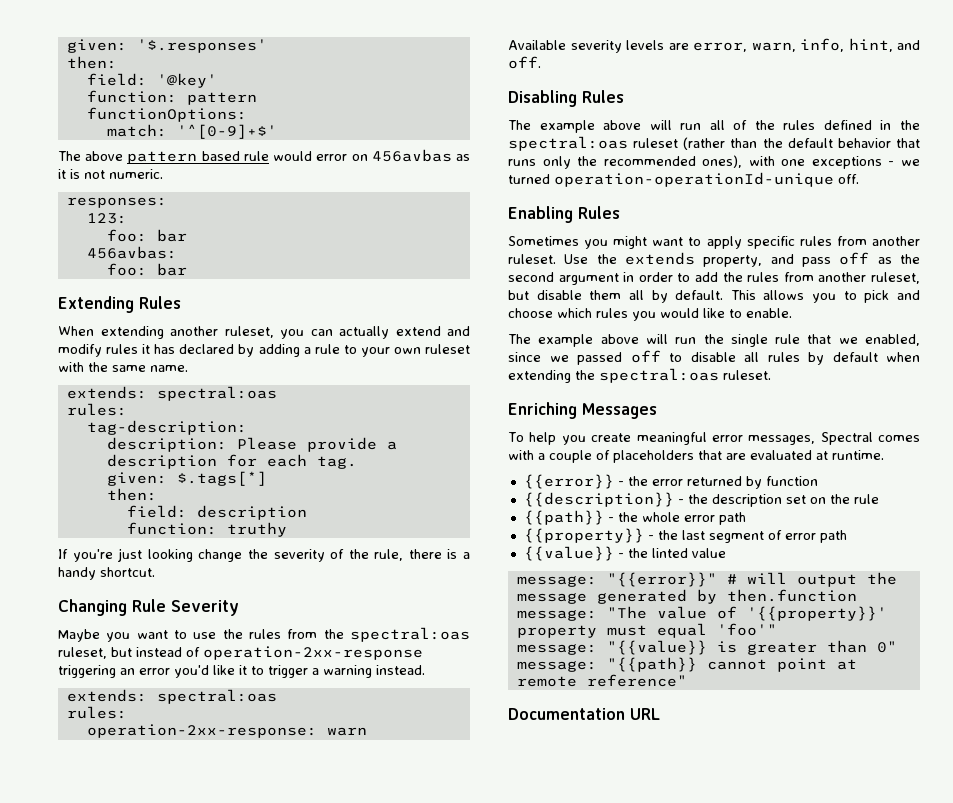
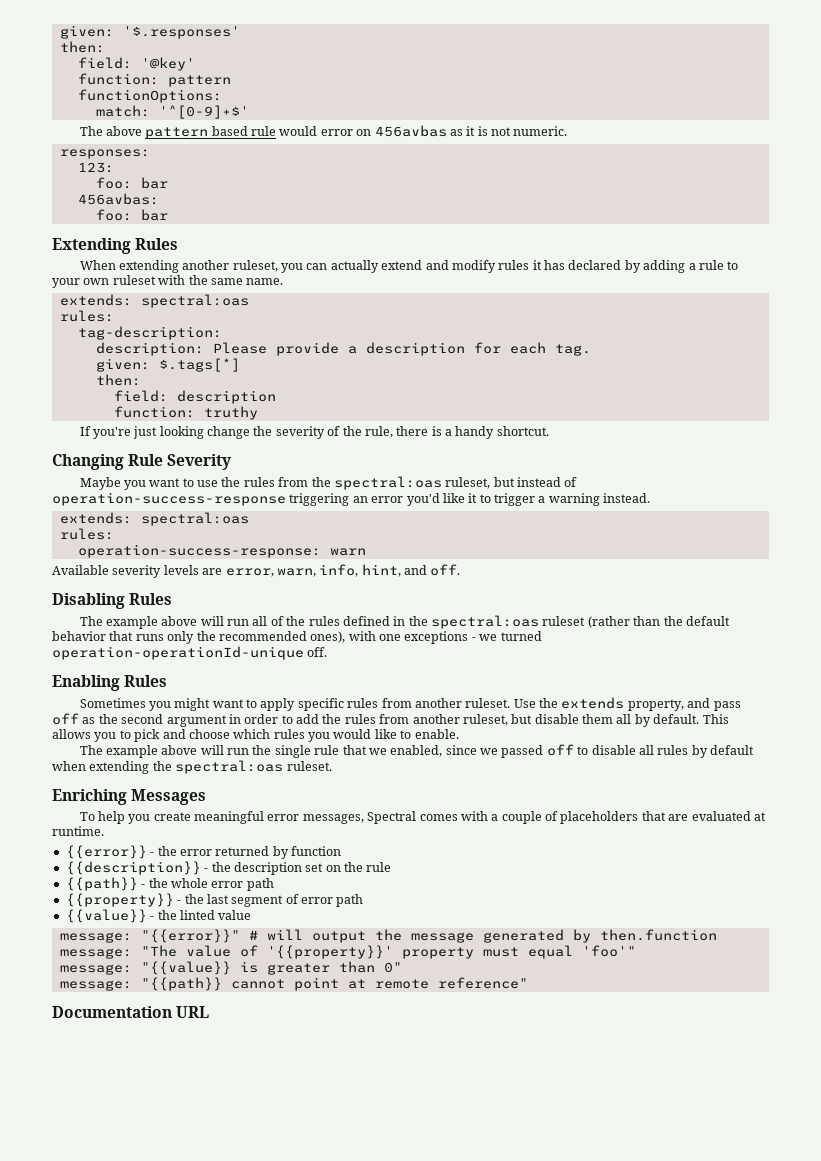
[203,646,423,660] operation-2xx-response -> [52,492,286,506] operation-success-response
[86,724,317,738] operation-2xx-response: -> [77,544,321,558] operation-success-response:

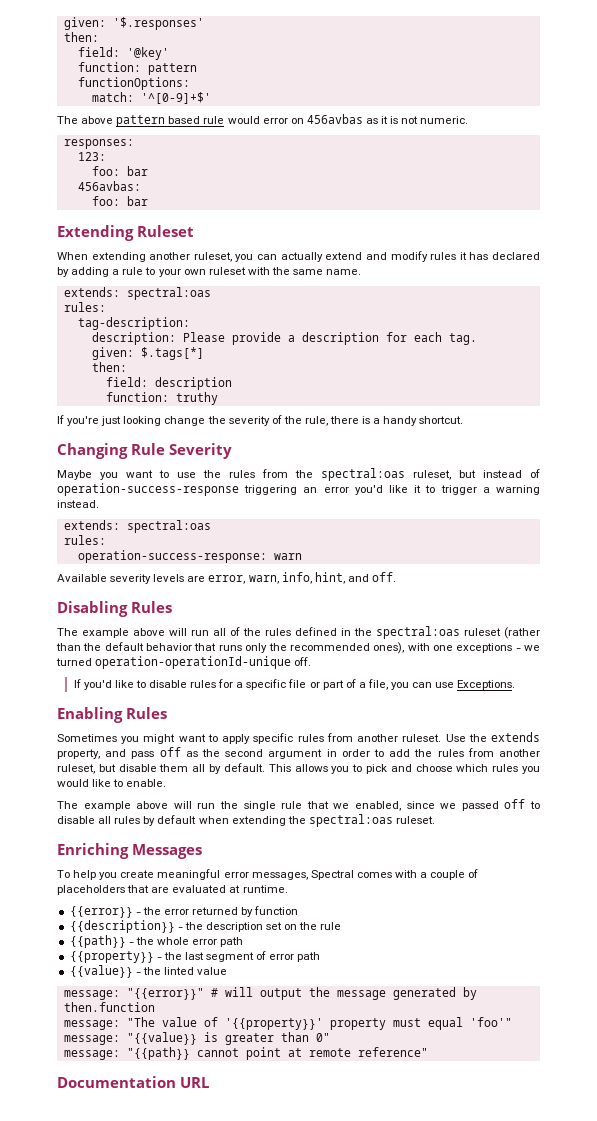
[135,238,179,250] Rules -> [137,225,194,237] Ruleset
(328, 652) none -> [73,679,516,690] // If you'd like to disable rules for a specific file or part of a file, you can use Exceptions.

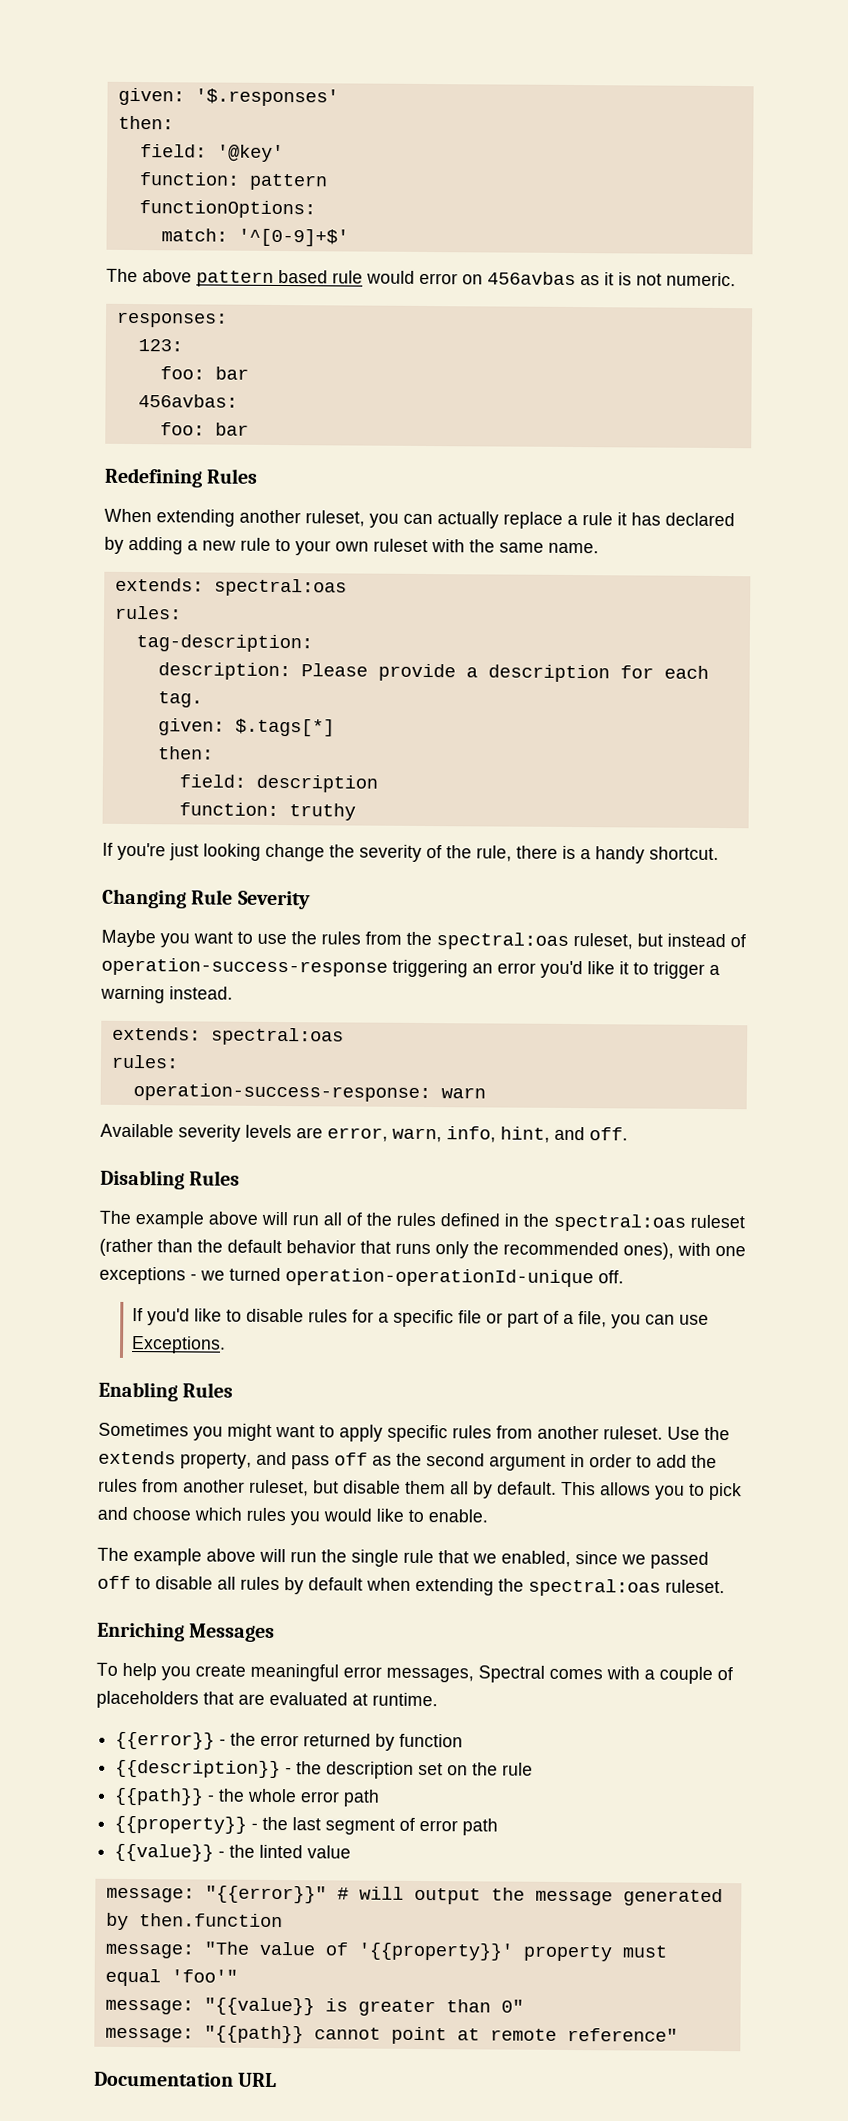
[57,225,194,241] Extending Ruleset -> [104,467,259,488] Redefining Rules
[325,251,457,262] extend and modify rules -> [503,511,613,529] replace a rule
(120, 272) none -> [202,540,236,551] new

